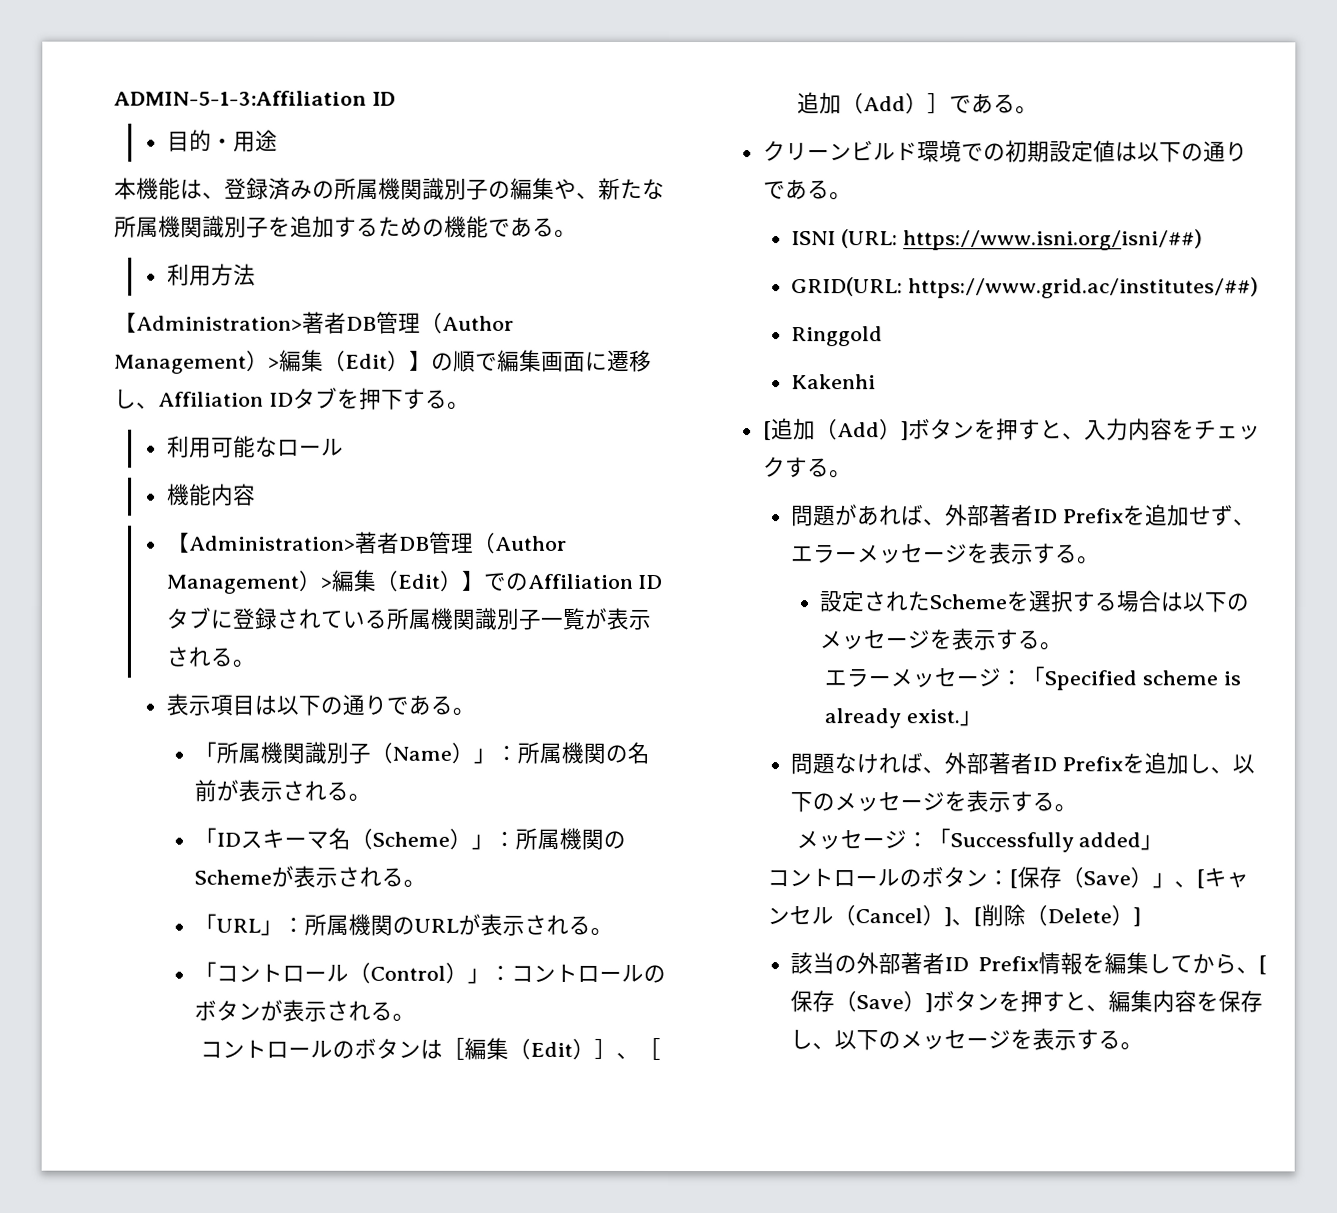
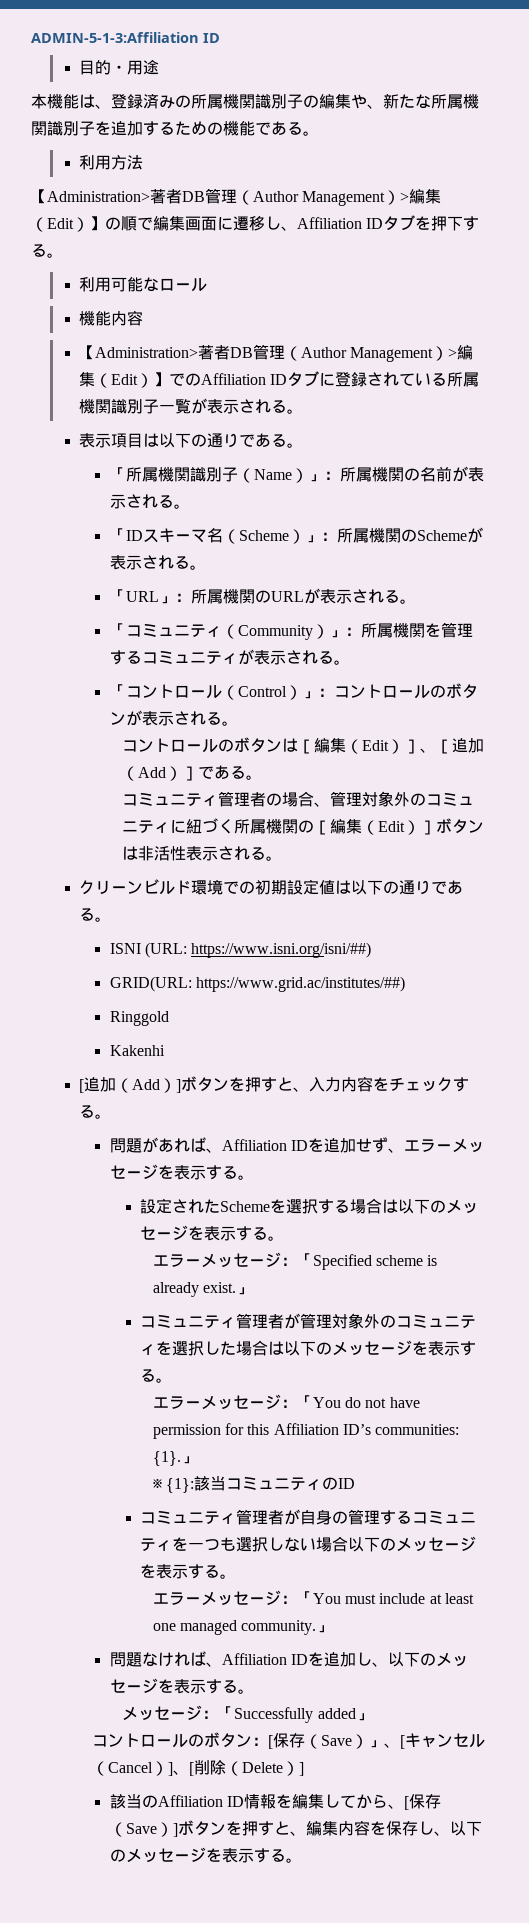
(614, 931) none -> [109,622,473,640] [109,649,350,665] // 「コミュニティ（Community）」：所属機関を管理するコミュニティが表示される。
(1038, 110) none -> [122,791,475,807] [122,818,485,835] [122,846,283,861] // コミュニティ管理者の場合、管理対象外のコミュニティに紐づく所属機関の［編集（Edit）］ボタンは非活性表示される。
[945,504,1125,527] 外部著者ID Prefix -> [221,1139,308,1151] Affiliation ID
(983, 718) none -> [139,1313,476,1329] [139,1340,476,1356] [139,1369,172,1383] [152,1394,420,1410] [152,1423,460,1439] [152,1451,197,1466] [152,1476,356,1493] [139,1509,476,1525] [139,1536,476,1552] [139,1564,236,1579] [152,1590,475,1606] [152,1620,333,1635] // コミュニティ管理者が管理対象外のコミュニティを選択した場合は以下のメッセージを表示する。 // エラーメッセージ：「You do not have permission for this Affiliation ID’s communities: {1}.」 // ※ {1}:該当コミュニティのID // コミュニティ管理者が自身の管理するコミュニティを一つも選択しない場合以下のメッセージを表示する。 // エラーメッセージ：「You must include at least one managed community.」
[944,752,1124,775] 外部著者ID Prefix -> [221,1653,308,1665] Affiliation ID
[856,952,1039,975] 外部著者ID Prefix -> [157,1795,244,1807] Affiliation ID

